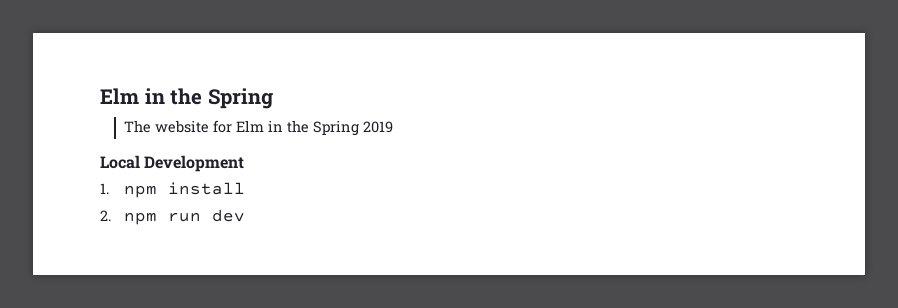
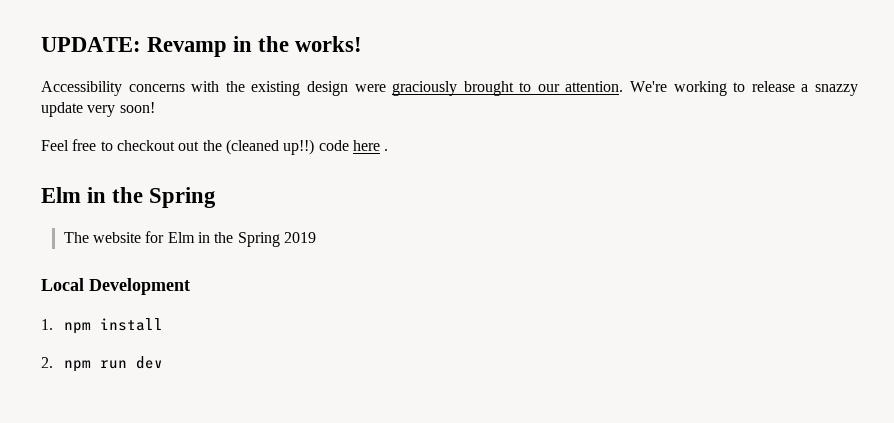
(100, 96) none -> [41,36,363,57] [41,81,859,96] [41,102,155,117] [41,139,389,155] UPDATE: Revamp in the works! // Accessibility concerns with the existing design were graciously brought to our attention. We're working to release a snazzy update very soon! // Feel free to checkout out the (cleaned up!!) code here . //

